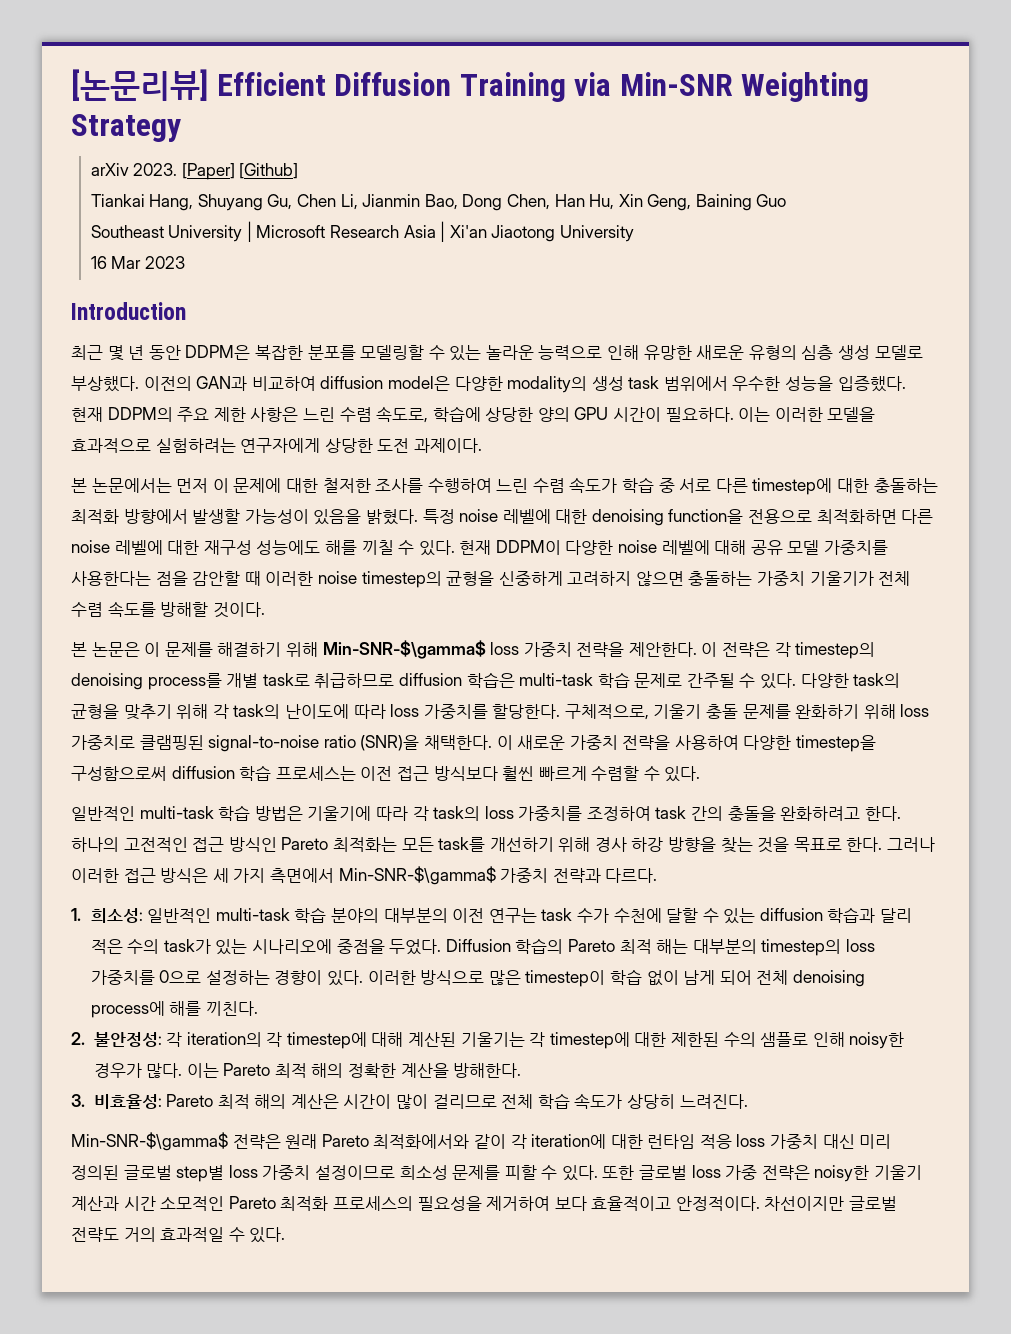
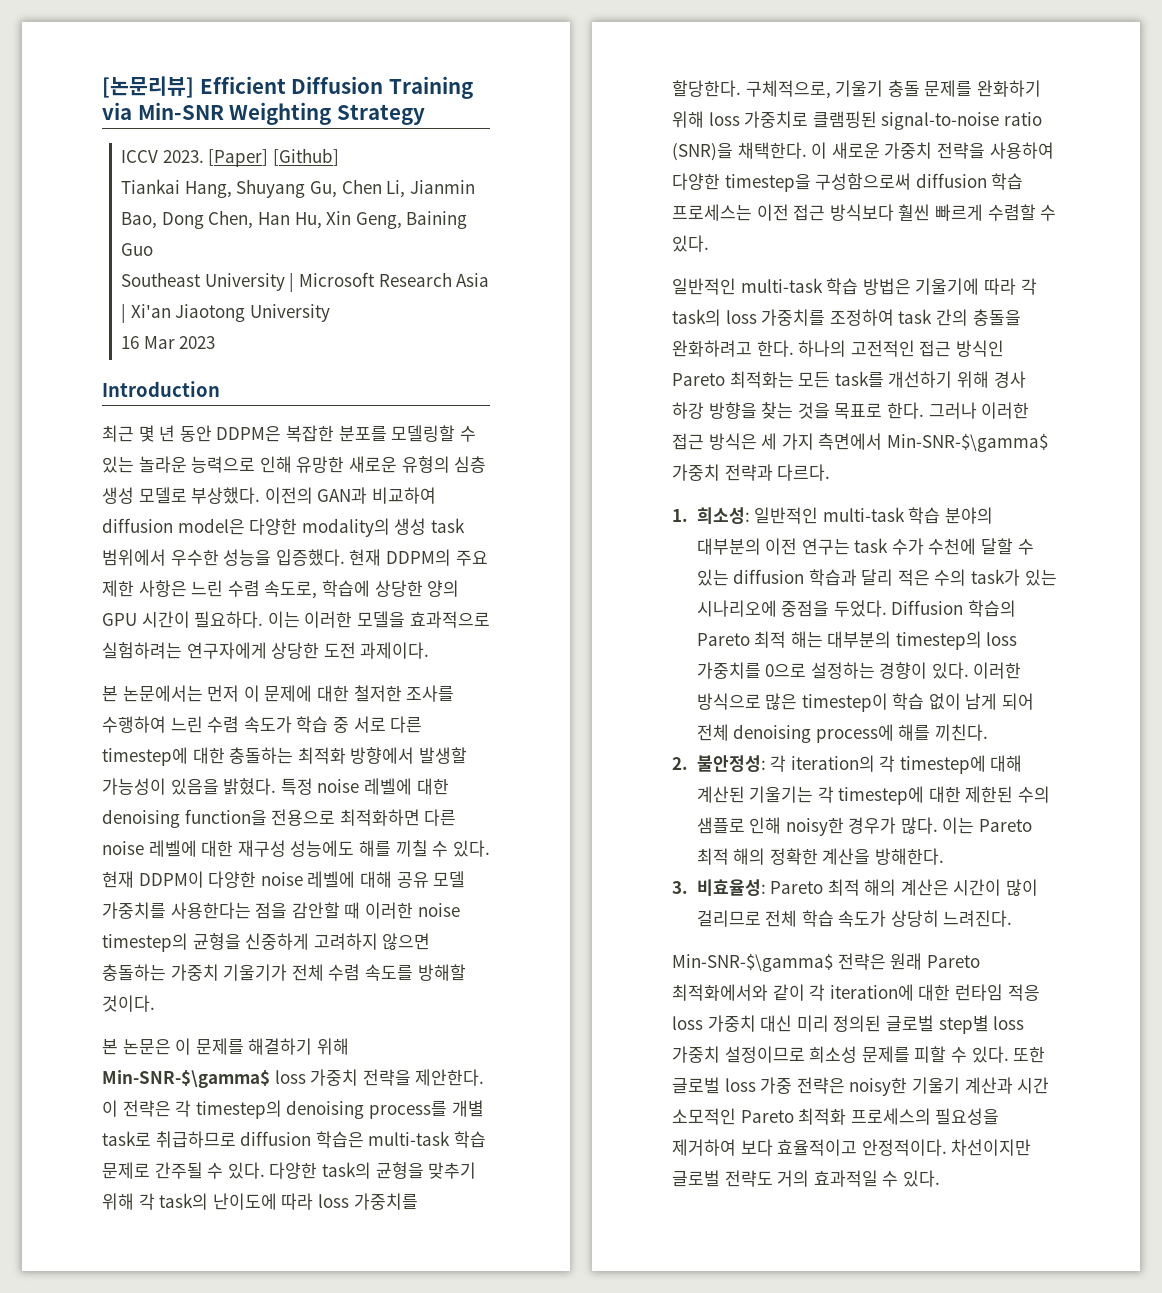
[90,163,129,176] arXiv -> [121,150,159,163] ICCV

